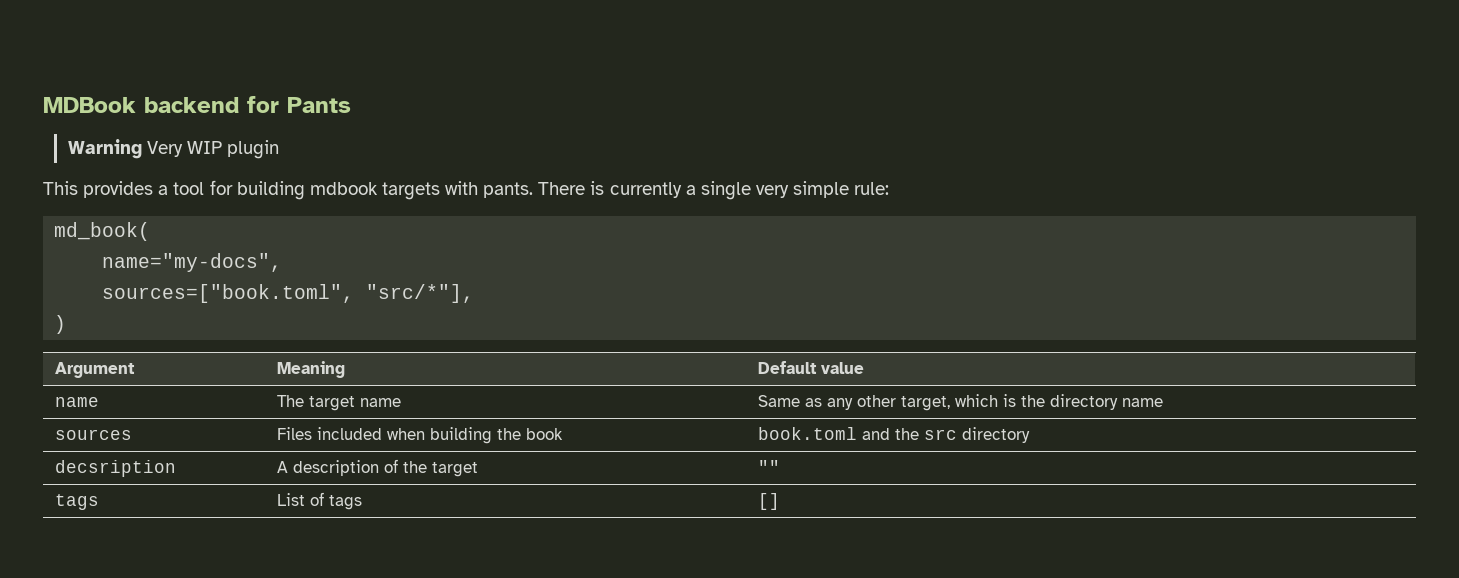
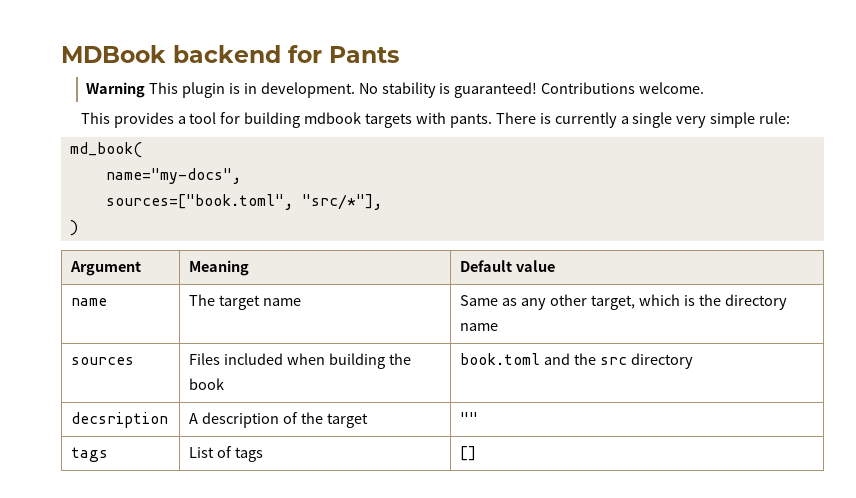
[146,141,222,157] Very WIP -> [149,82,179,94] This
(280, 149) none -> [228,82,705,98] is in development. No stability is guaranteed! Contributions welcome.

